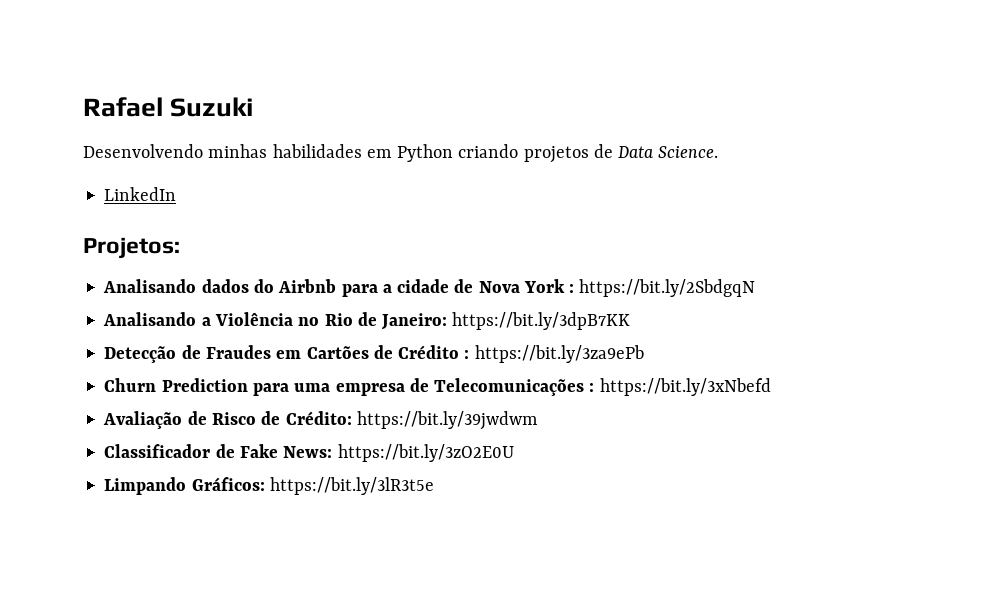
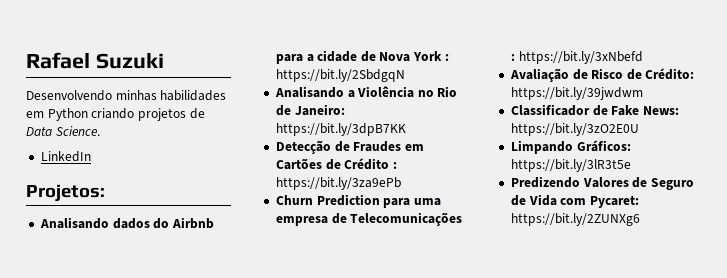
(434, 486) none -> [510,176,694,190] [510,194,639,208] [510,213,640,226] // Predizendo Valores de Seguro de Vida com Pycaret: https://bit.ly/2ZUNXg6

